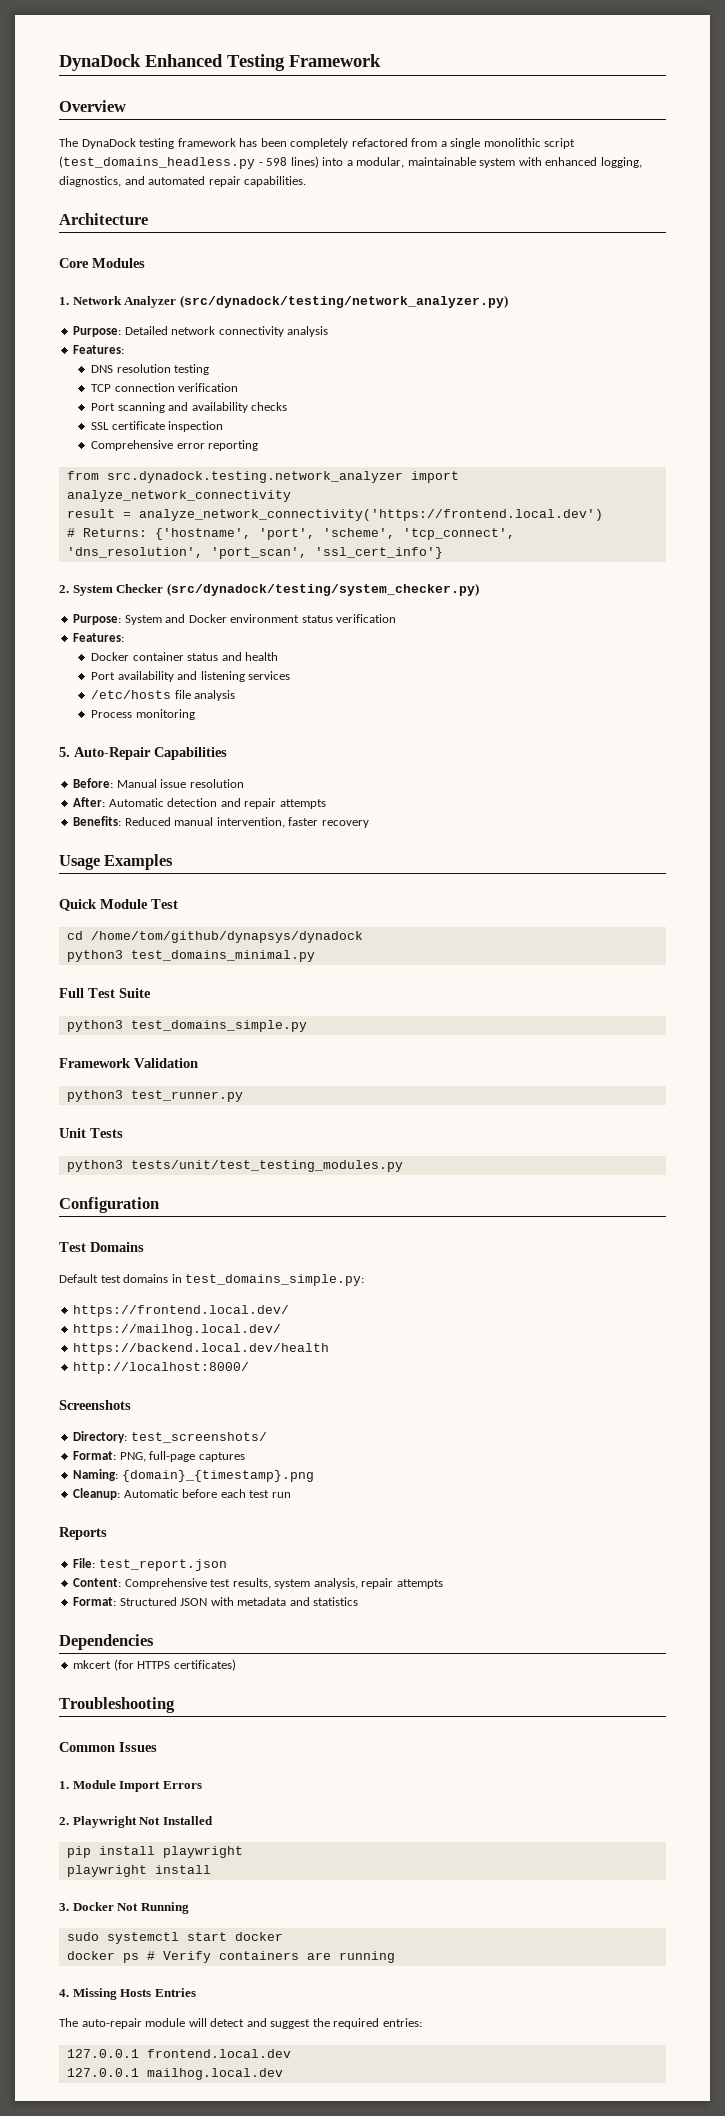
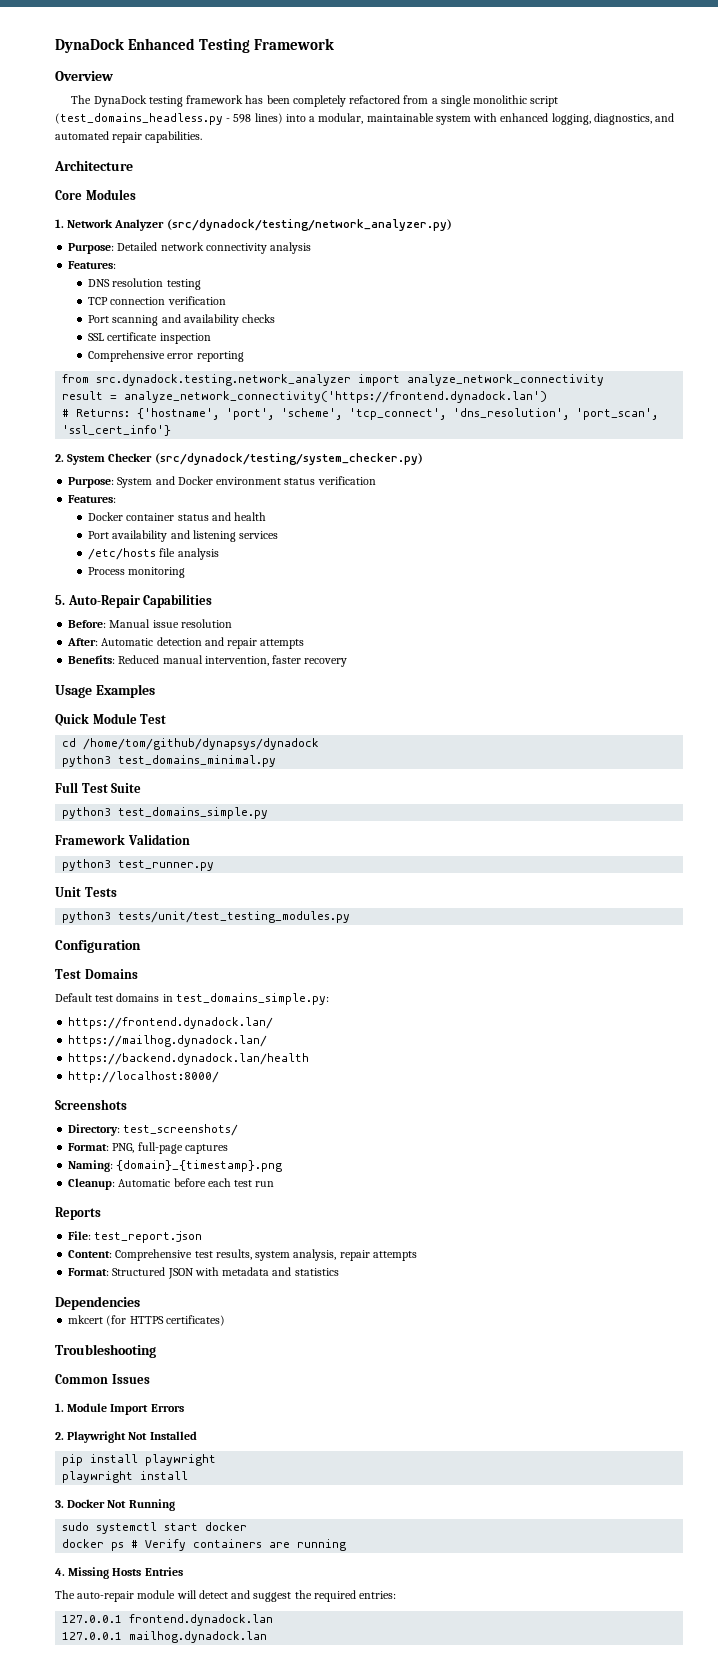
[138,509,603,521] analyze_network_connectivity('https://frontend.local.dev') -> [124,391,548,403] analyze_network_connectivity('https://frontend.dynadock.lan')
[73,1305,290,1317] [73,1324,282,1336] [73,1343,330,1355] https://frontend.local.dev/ // https://mailhog.local.dev/ // https://backend.local.dev/health -> [68,1017,274,1029] [68,1035,268,1047] [68,1053,310,1065] https://frontend.dynadock.lan/ // https://mailhog.dynadock.lan/ // https://backend.dynadock.lan/health
[146,2049,291,2058] [66,2068,283,2080] frontend.local.dev // 127.0.0.1 mailhog.local.dev -> [129,1614,274,1626] [62,1631,268,1643] frontend.dynadock.lan // 127.0.0.1 mailhog.dynadock.lan

